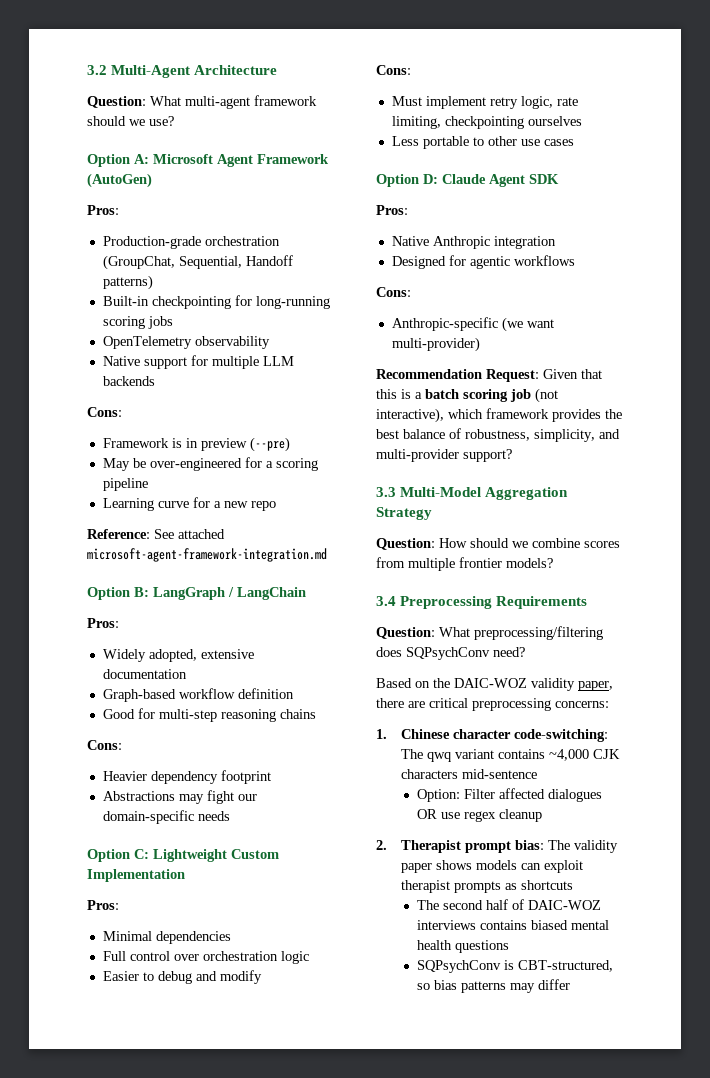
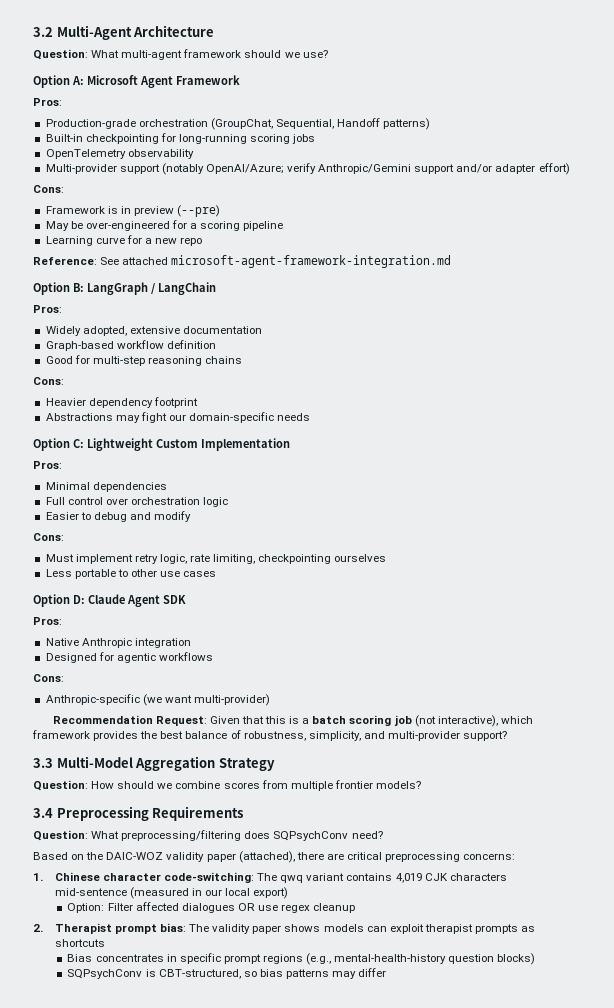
[87,173,152,188] (AutoGen) -> (240, 80) none
[102,355,294,369] [102,376,155,386] Native support for multiple LLM backends -> [45,163,570,175] Multi-provider support (notably OpenAI/Azure; verify Anthropic/Gemini support and/or adapter effort)
[578,681,613,691] paper, -> [206,851,295,863] paper (attached),
[549,749,590,761] ~4,000 -> [395,873,422,883] 4,019
(538, 774) none -> [129,887,289,899] (measured in our local export)
[417,899,602,910] [417,920,610,930] [417,940,510,953] The second half of DAIC-WOZ interviews contains biased mental health questions -> [67,953,536,965] Bias concentrates in specific prompt regions (e.g., mental-health-history question blocks)

